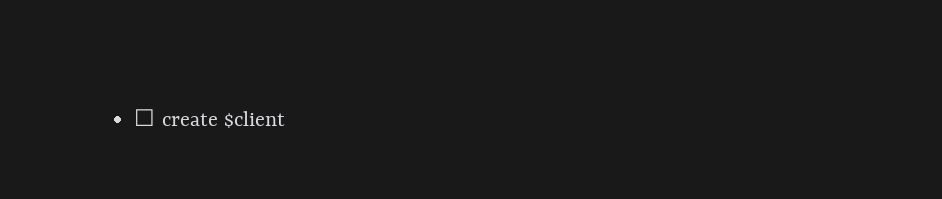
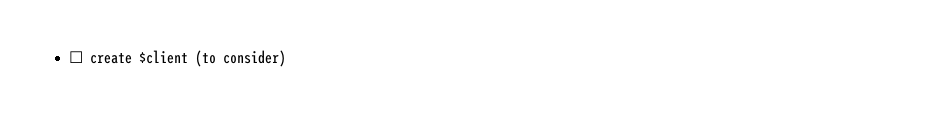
(285, 119) none -> [195,50,287,67] (to consider)

